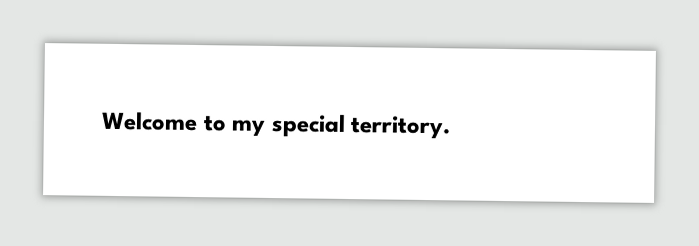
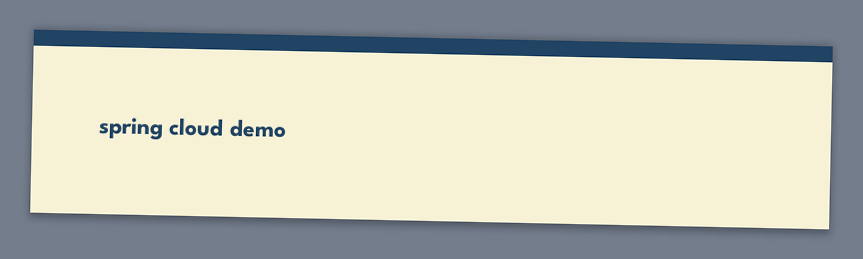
[101,111,452,140] Welcome to my special territory. -> [98,117,287,141] spring cloud demo

